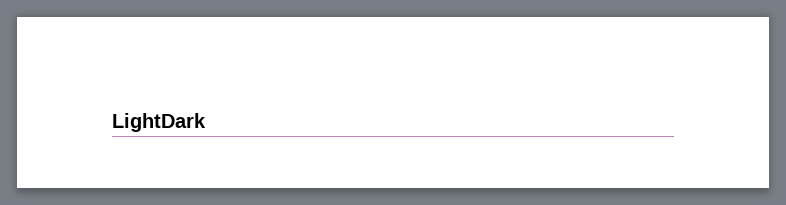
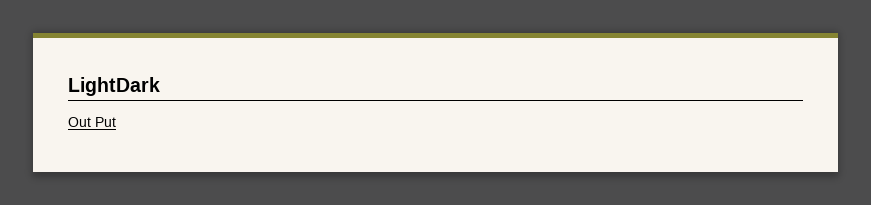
(206, 122) none -> [68,117,116,127] // Out Put

